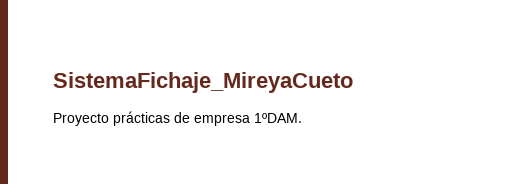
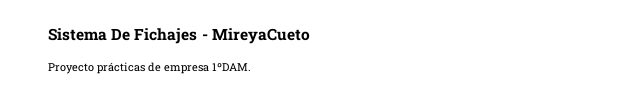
[53,72,353,93] SistemaFichaje_MireyaCueto -> [48,28,310,44] Sistema De Fichajes - MireyaCueto

